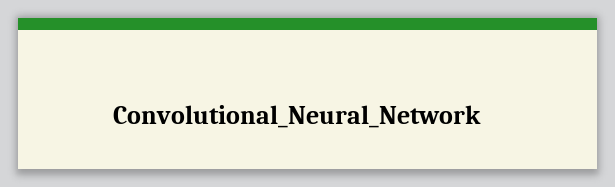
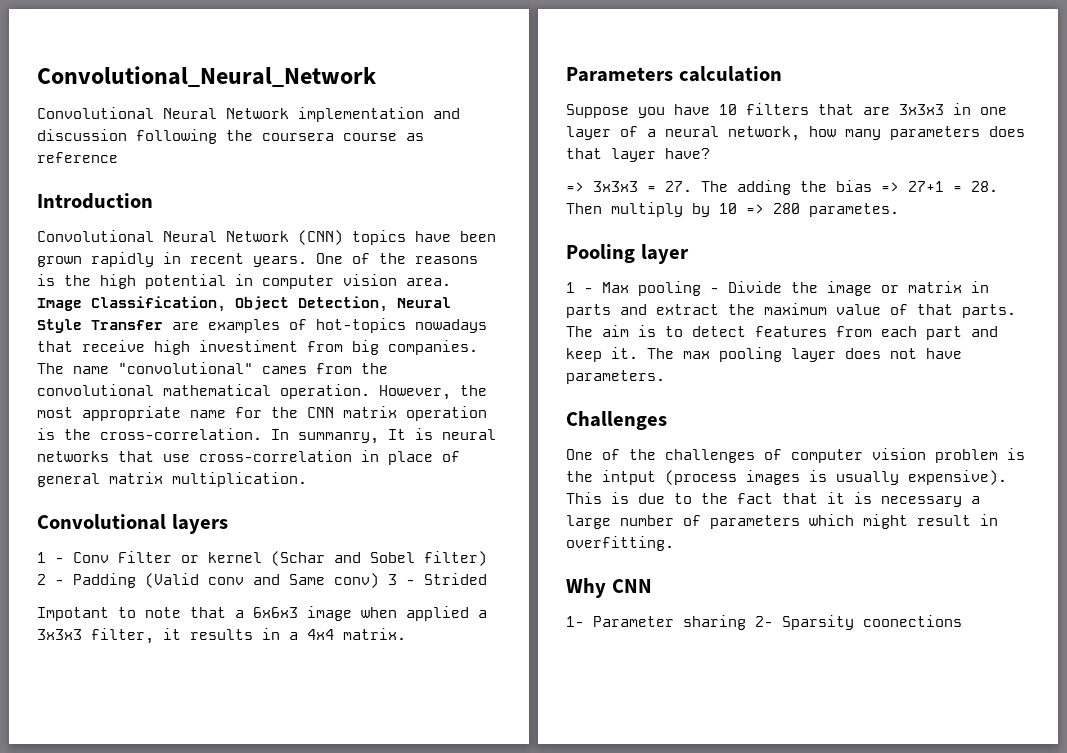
(481, 116) none -> [37,107,460,122] [37,129,424,144] [37,152,118,163] [37,193,153,209] [37,230,496,245] [37,252,478,267] [37,274,451,289] [37,296,451,312] [37,318,487,333] [37,340,478,355] [37,362,388,374] [37,384,487,400] [37,406,487,421] [37,428,496,444] [37,450,460,465] [37,472,307,487] [37,514,228,534] [37,551,487,566] [37,573,487,588] [37,606,487,621] [37,628,406,644] [566,66,782,82] [566,103,1007,118] [566,126,1025,141] [566,148,710,162] [566,180,998,195] [566,202,899,217] [566,244,689,264] [566,281,989,296] [566,303,1016,318] [566,325,998,340] [566,347,962,362] [566,370,665,384] [566,411,667,430] [566,448,1025,463] [566,470,1007,485] [566,492,980,507] [566,514,998,529] [566,536,674,551] [566,578,652,598] [566,615,962,630] // Convolutional Neural Network implementation and discussion following the coursera course as reference // Introduction // Convolutional Neural Network (CNN) topics have been grown rapidly in recent years. One of the reasons is the high potential in computer vision area. Image Classification, Object Detection, Neural Style Transfer are examples of hot-topics nowadays that receive high investiment from big companies. The name "convolutional" cames from the convolutional mathematical operation. However, the most appropriate name for the CNN matrix operation is the cross-correlation. In summanry, It is neural networks that use cross-correlation in place of general matrix multiplication. // Convolutional layers // 1 - Conv Filter or kernel (Schar and Sobel filter) 2 - Padding (Valid conv and Same conv) 3 - Strided // Impotant to note that a 6x6x3 image when applied a 3x3x3 filter, it results in a 4x4 matrix. // Parameters calculation // Suppose you have 10 filters that are 3x3x3 in one layer of a neural network, how many parameters does that layer have? // => 3x3x3 = 27. The adding the bias => 27+1 = 28. Then multiply by 10 => 280 parametes. // Pooling layer // 1 - Max pooling - Divide the image or matrix in parts and extract the maximum value of that parts. The aim is to detect features from each part and keep it. The max pooling layer does not have parameters. // Challenges // One of the challenges of computer vision problem is the intput (process images is usually expensive). This is due to the fact that it is necessary a large number of parameters which might result in overfitting. // Why CNN // 1- Parameter sharing 2- Sparsity coonections

